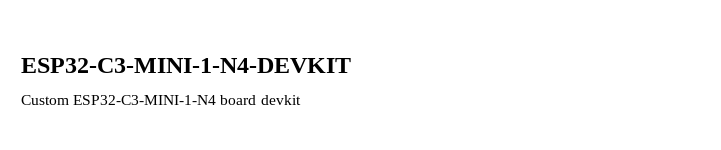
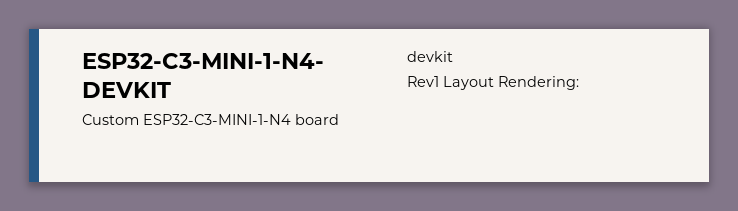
(301, 100) none -> [407,76,579,90] // Rev1 Layout Rendering:

